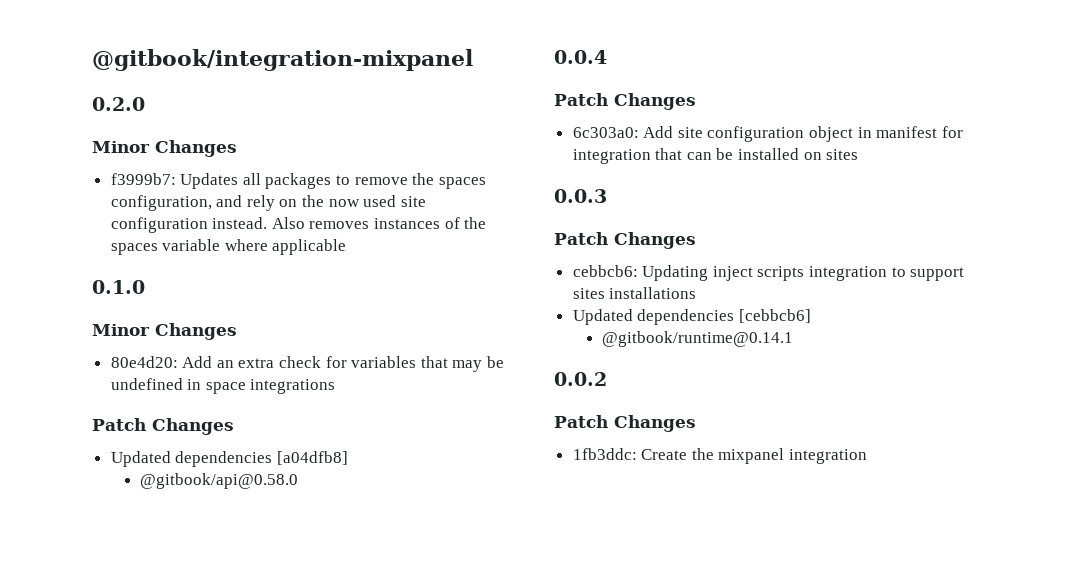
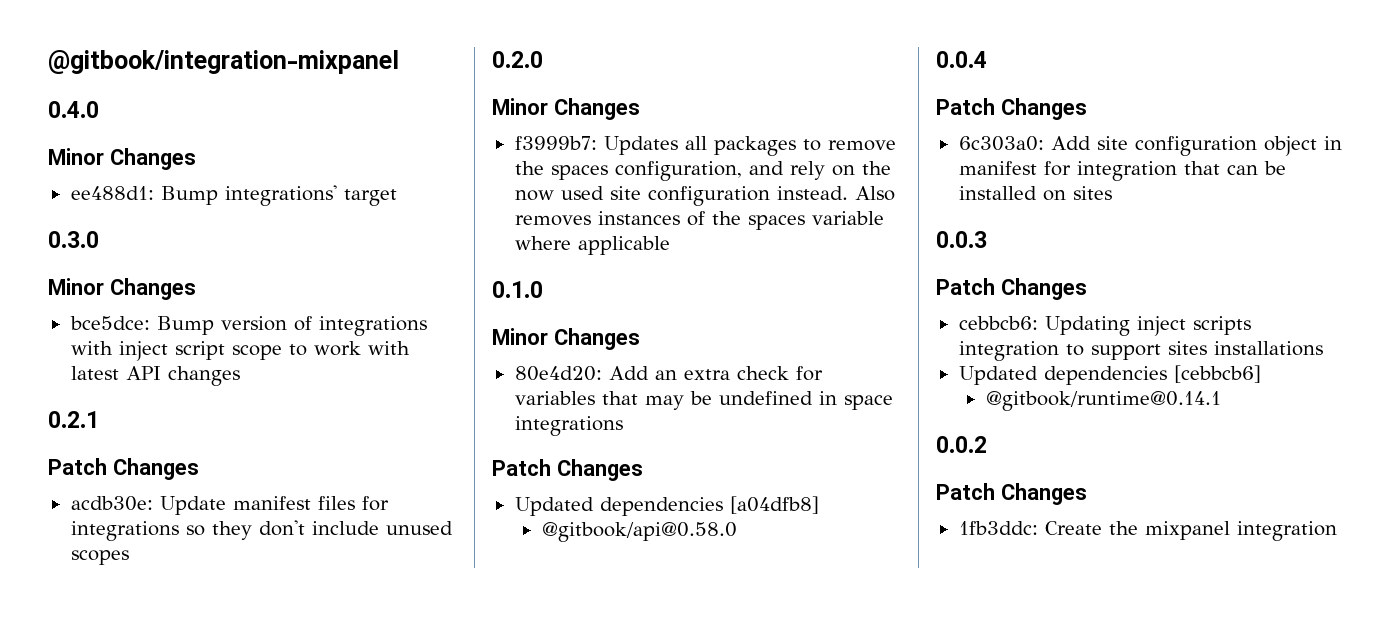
(473, 60) none -> [48,101,99,118] [48,148,196,170] [70,185,397,206] [48,231,99,248] [48,278,196,300] [69,316,427,336] [70,341,410,361] [70,366,240,386] [48,411,99,428] [48,458,199,480] [70,496,389,515] [70,520,453,541] [70,550,129,565] // 0.4.0 // Minor Changes // ee488d1: Bump integrations' target // 0.3.0 // Minor Changes // bce5dce: Bump version of integrations with inject script scope to work with latest API changes // 0.2.1 // Patch Changes // acdb30e: Update manifest files for integrations so they don't include unused scopes

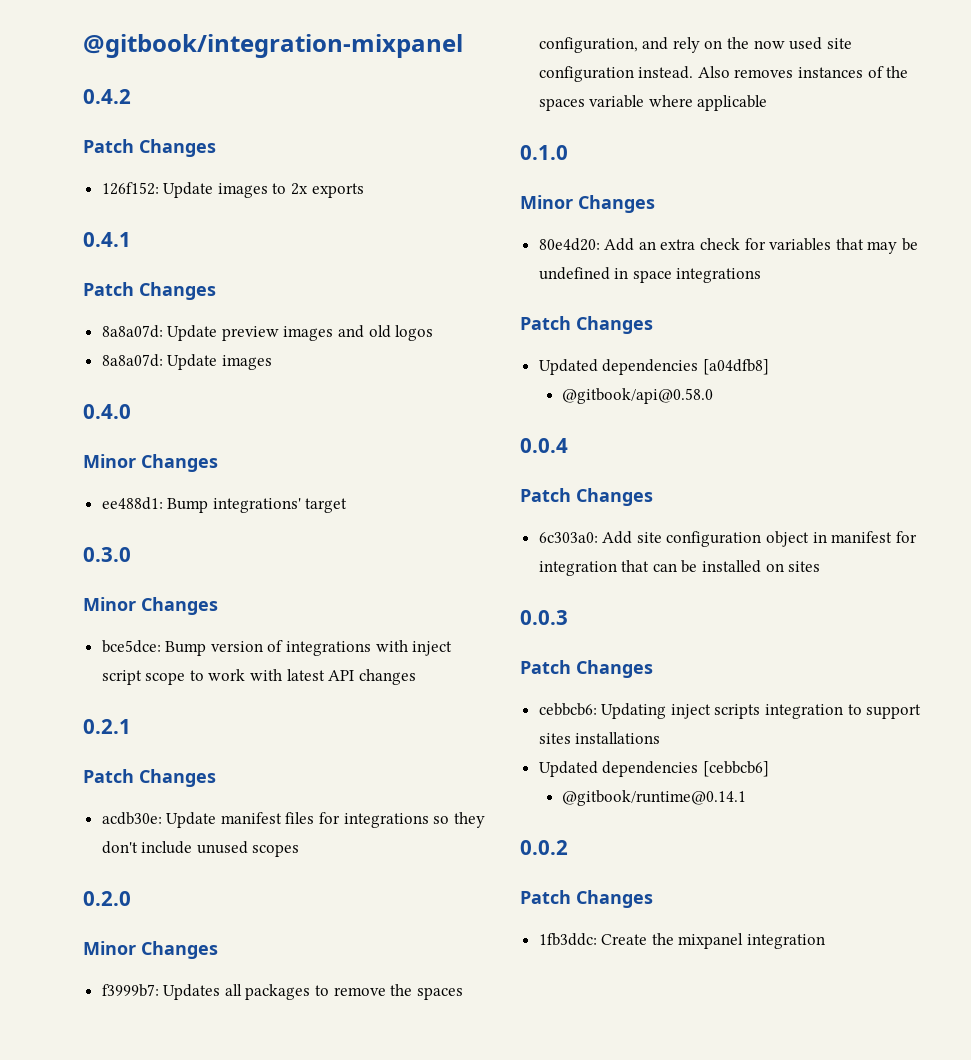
(399, 62) none -> [83,89,131,104] [83,139,216,157] [101,182,364,198] [83,232,131,247] [83,282,216,300] [101,325,434,341] [101,354,272,370] // 0.4.2 // Patch Changes // 126f152: Update images to 2x exports // 0.4.1 // Patch Changes // 8a8a07d: Update preview images and old logos // 8a8a07d: Update images

